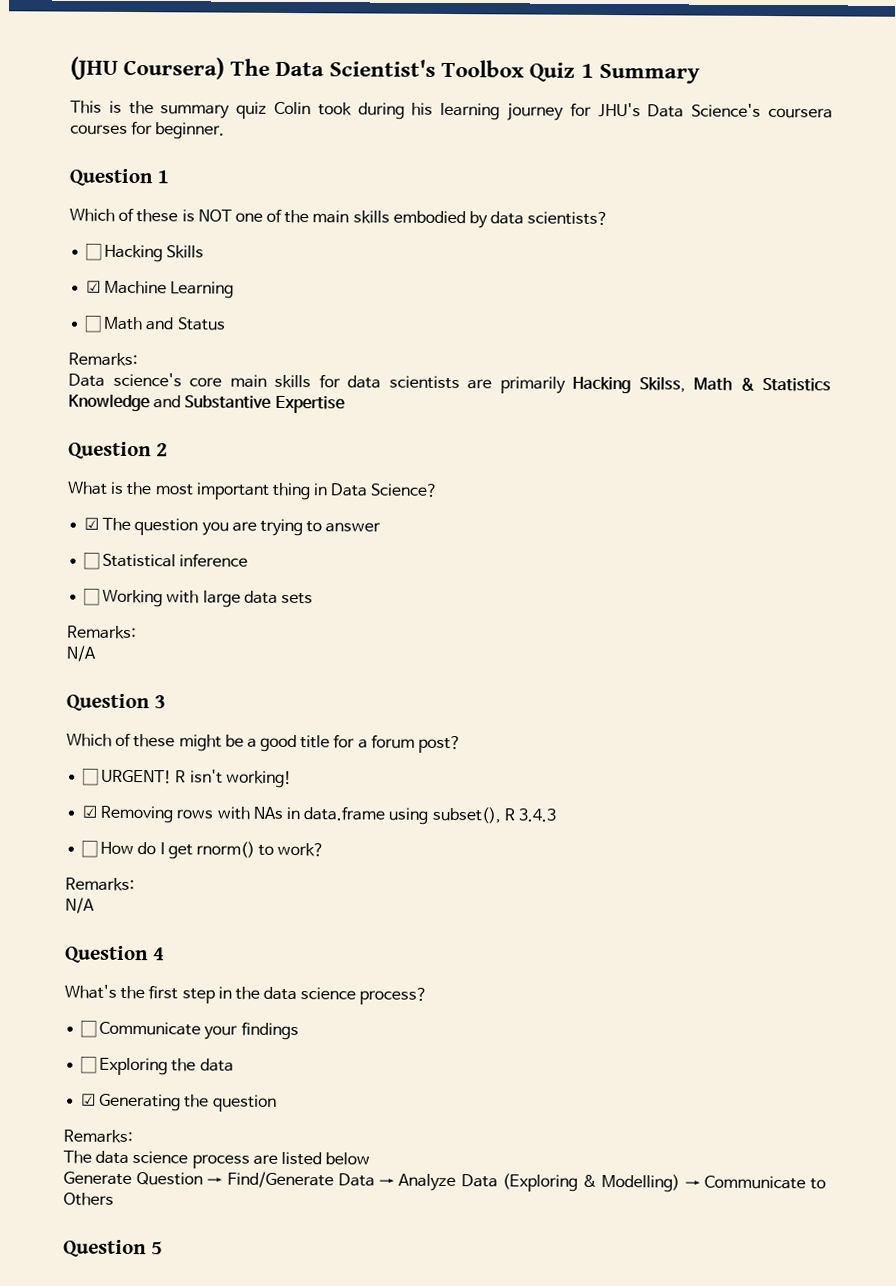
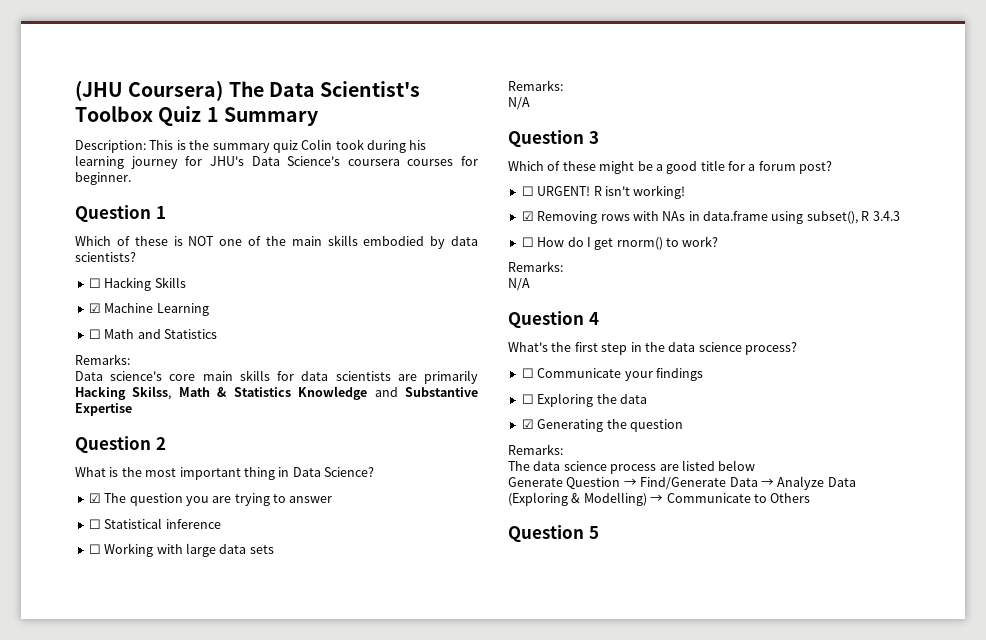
(700, 73) none -> [75,140,146,153] Description:
[176,317,226,331] Status -> [163,329,217,339] Statistics

